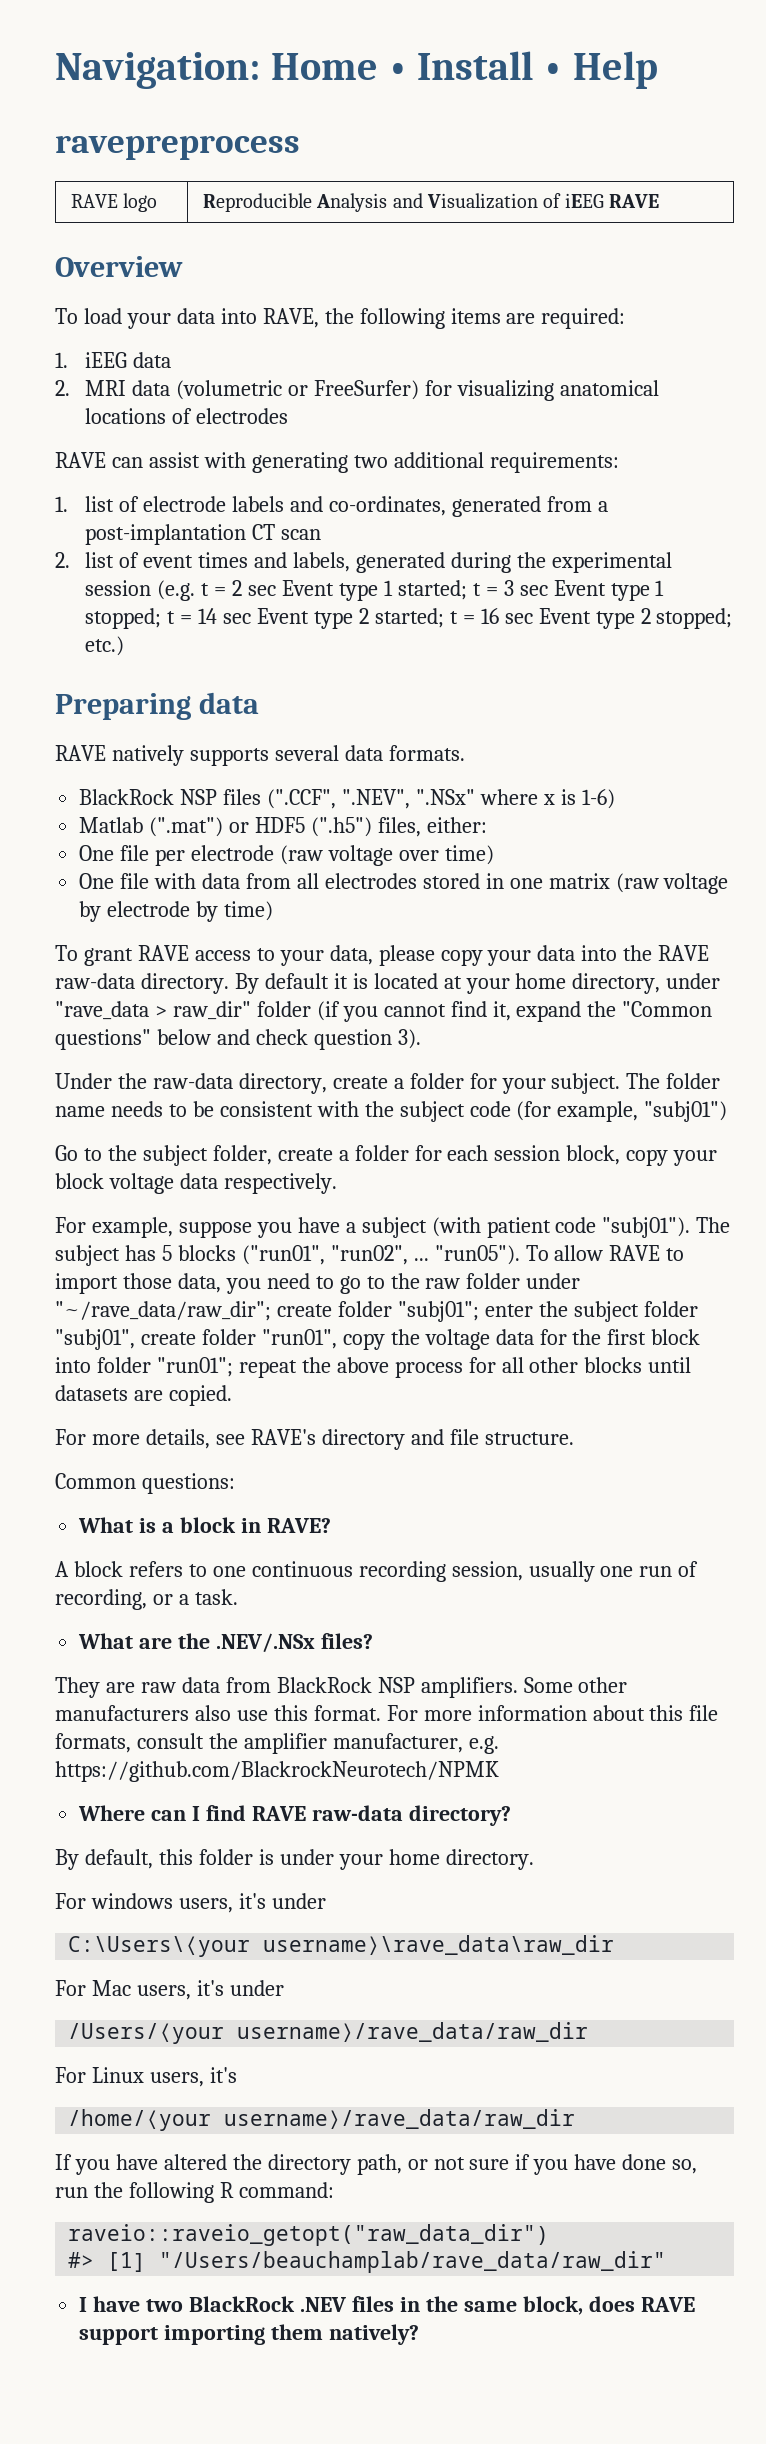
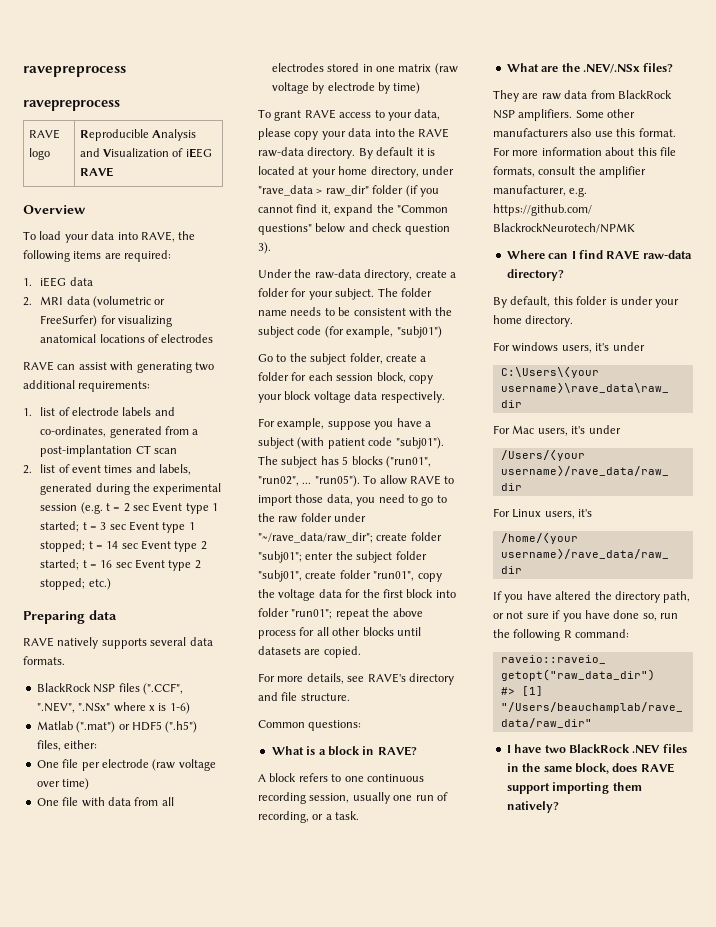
[55,51,658,89] Navigation: Home • Install • Help -> [23,66,126,77] ravepreprocess

